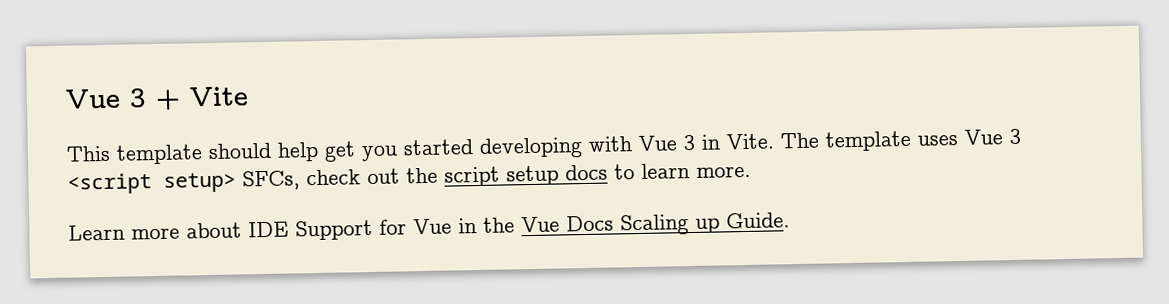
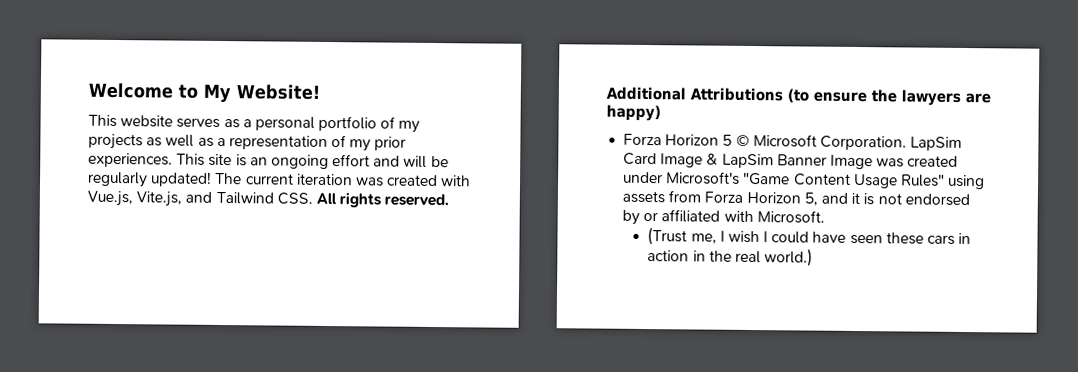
[65,86,249,110] [66,128,1021,165] [67,163,751,195] [68,212,790,241] Vue 3 + Vite // This template should help get you started developing with Vue 3 in Vite. The template uses Vue 3 <script setup> SFCs, check out the script setup docs to learn more. // Learn more about IDE Support for Vue in the Vue Docs Scaling up Guide. -> [88,82,320,103] [88,114,421,133] [88,133,407,152] [88,152,449,170] [87,171,472,188] [87,190,450,208] [606,86,991,106] [606,104,661,122] [623,133,963,151] [623,152,959,170] [623,171,986,190] [622,190,970,207] [622,209,825,225] [647,227,972,246] [647,248,814,267] Welcome to My Website! // This website serves as a personal portfolio of my projects as well as a representation of my prior experiences. This site is an ongoing effort and will be regularly updated! The current iteration was created with Vue.js, Vite.js, and Tailwind CSS. All rights reserved. // Additional Attributions (to ensure the lawyers are happy) // Forza Horizon 5 © Microsoft Corporation. LapSim Card Image & LapSim Banner Image was created under Microsoft's "Game Content Usage Rules" using assets from Forza Horizon 5, and it is not endorsed by or affiliated with Microsoft. // (Trust me, I wish I could have seen these cars in action in the real world.)

